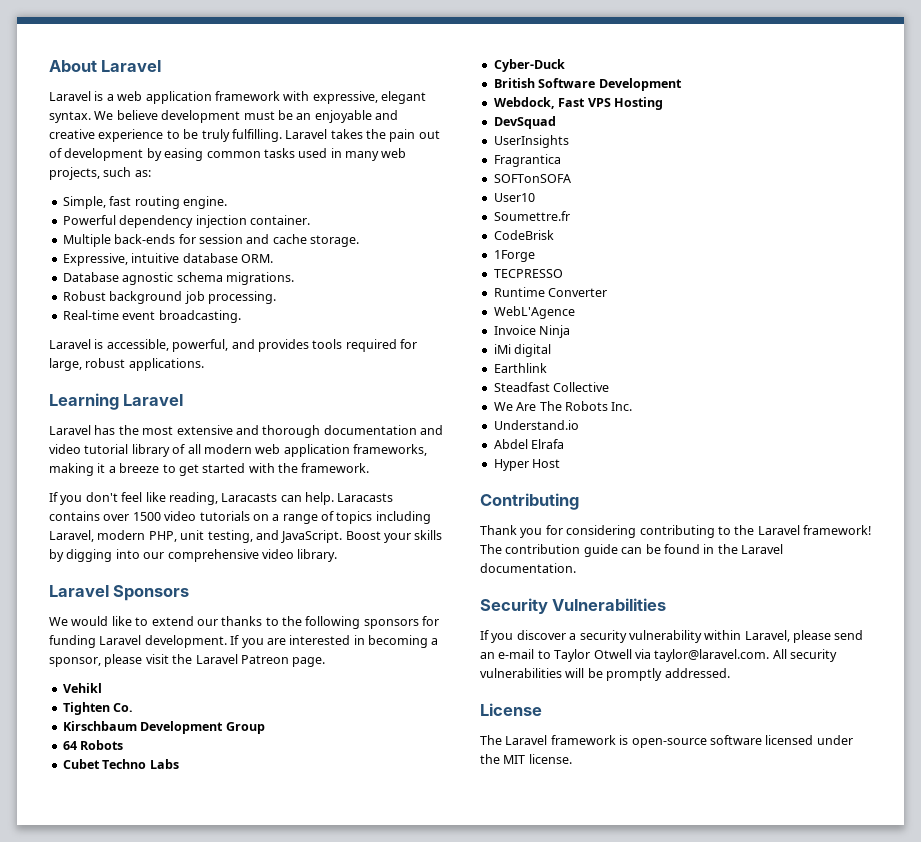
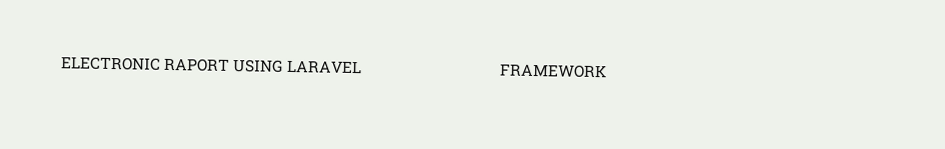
[49,60,162,72] [49,91,426,104] [49,110,398,123] [49,129,440,142] [49,148,407,161] [49,167,151,180] [62,196,227,209] [62,215,310,228] [62,234,359,247] [62,253,273,266] [62,272,294,285] [62,291,276,304] [62,310,241,323] [49,339,417,352] [49,358,204,371] [49,393,184,410] [49,425,443,438] [49,444,427,457] [49,463,370,476] [49,492,394,505] [49,511,431,524] [49,530,443,543] [49,549,338,562] [49,585,190,601] [49,616,440,629] [49,635,439,648] [49,654,326,667] [62,683,102,693] [62,702,134,715] [62,721,265,734] [62,740,124,750] [62,759,179,769] [493,59,565,72] [493,78,682,91] [493,97,663,110] [493,116,556,129] [493,135,569,148] [493,154,561,167] [493,174,571,183] [493,193,535,202] [493,211,570,221] [493,230,554,240] [493,250,535,262] [493,269,563,278] [493,287,608,297] [493,306,575,319] [493,325,571,338] [493,344,552,357] [493,363,547,373] [493,382,610,392] [493,401,633,411] [493,420,579,430] [493,439,565,449] [493,459,561,471] [480,493,579,510] [480,525,871,538] [480,544,783,557] [480,563,576,573] [480,598,667,614] [480,630,864,643] [480,649,837,662] [480,668,730,681] [480,703,542,716] [480,735,853,748] [480,754,572,764] About Laravel // Laravel is a web application framework with expressive, elegant syntax. We believe development must be an enjoyable and creative experience to be truly fulfilling. Laravel takes the pain out of development by easing common tasks used in many web projects, such as: // Simple, fast routing engine. // Powerful dependency injection container. // Multiple back-ends for session and cache storage. // Expressive, intuitive database ORM. // Database agnostic schema migrations. // Robust background job processing. // Real-time event broadcasting. // Laravel is accessible, powerful, and provides tools required for large, robust applications. // Learning Laravel // Laravel has the most extensive and thorough documentation and video tutorial library of all modern web application frameworks, making it a breeze to get started with the framework. // If you don't feel like reading, Laracasts can help. Laracasts contains over 1500 video tutorials on a range of topics including Laravel, modern PHP, unit testing, and JavaScript. Boost your skills by digging into our comprehensive video library. // Laravel Sponsors // We would like to extend our thanks to the following sponsors for funding Laravel development. If you are interested in becoming a sponsor, please visit the Laravel Patreon page. // Vehikl // Tighten Co. // Kirschbaum Development Group // 64 Robots // Cubet Techno Labs // Cyber-Duck // British Software Development // Webdock, Fast VPS Hosting // DevSquad // UserInsights // Fragrantica // SOFTonSOFA // User10 // Soumettre.fr // CodeBrisk // 1Forge // TECPRESSO // Runtime Converter // WebL'Agence // Invoice Ninja // iMi digital // Earthlink // Steadfast Collective // We Are The Robots Inc. // Understand.io // Abdel Elrafa // Hyper Host // Contributing // Thank you for considering contributing to the Laravel framework! The contribution guide can be found in the Laravel documentation. // Security Vulnerabilities // If you discover a security vulnerability within Laravel, please send an e-mail to Taylor Otwell via taylor@laravel.com. All security vulnerabilities will be promptly addressed. // License // The Laravel framework is open-source software licensed under the MIT license. -> [61,56,607,79] ELECTRONIC RAPORT USING LARAVEL FRAMEWORK

